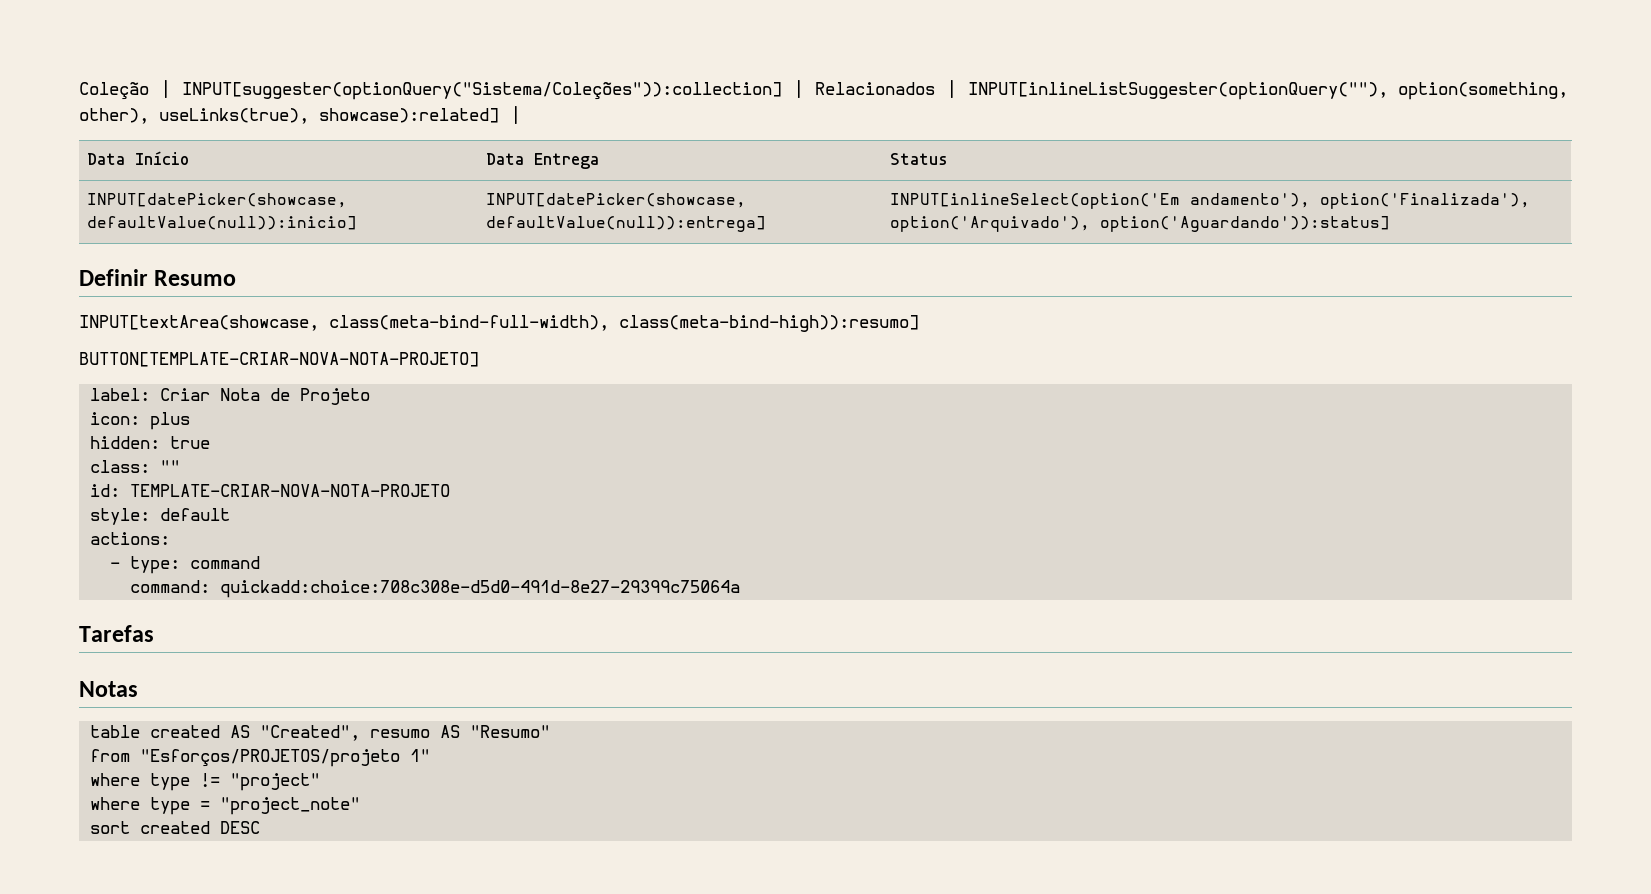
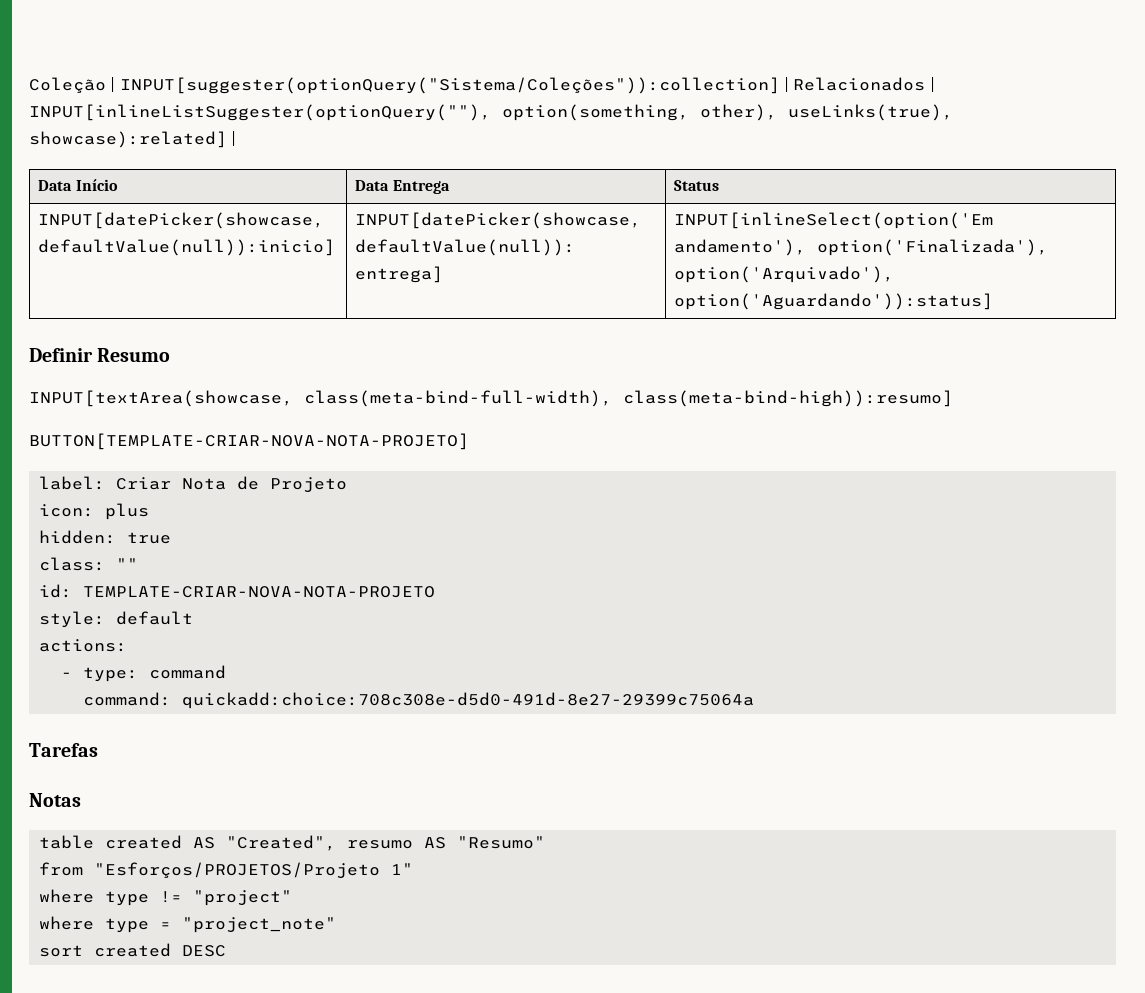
[140,749,401,767] "Esforços/PROJETOS/projeto -> [93,862,380,879] "Esforços/PROJETOS/Projeto

